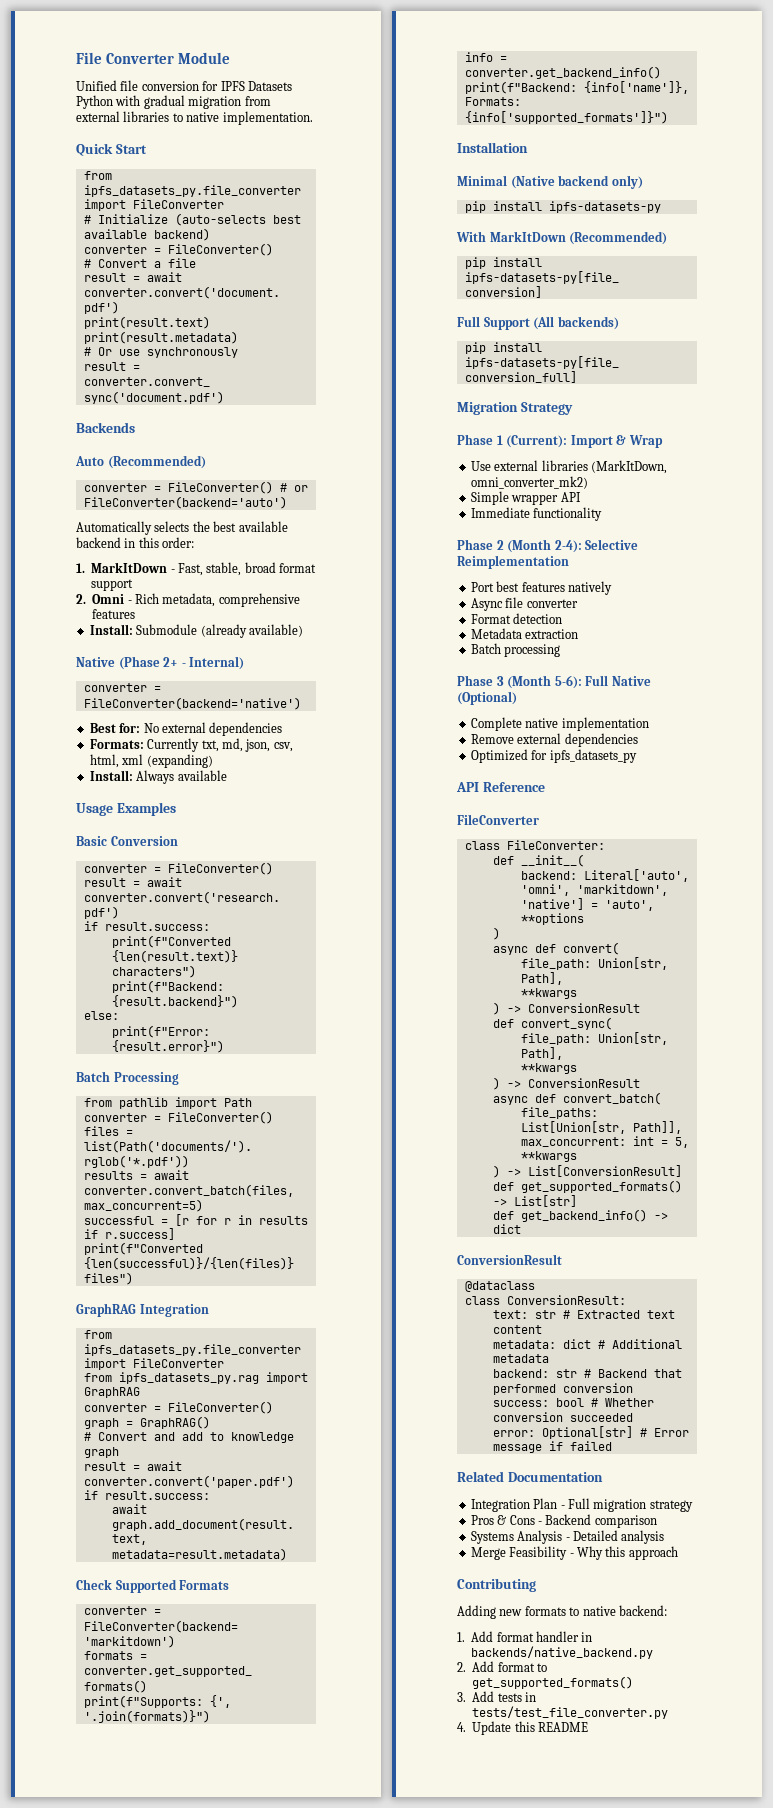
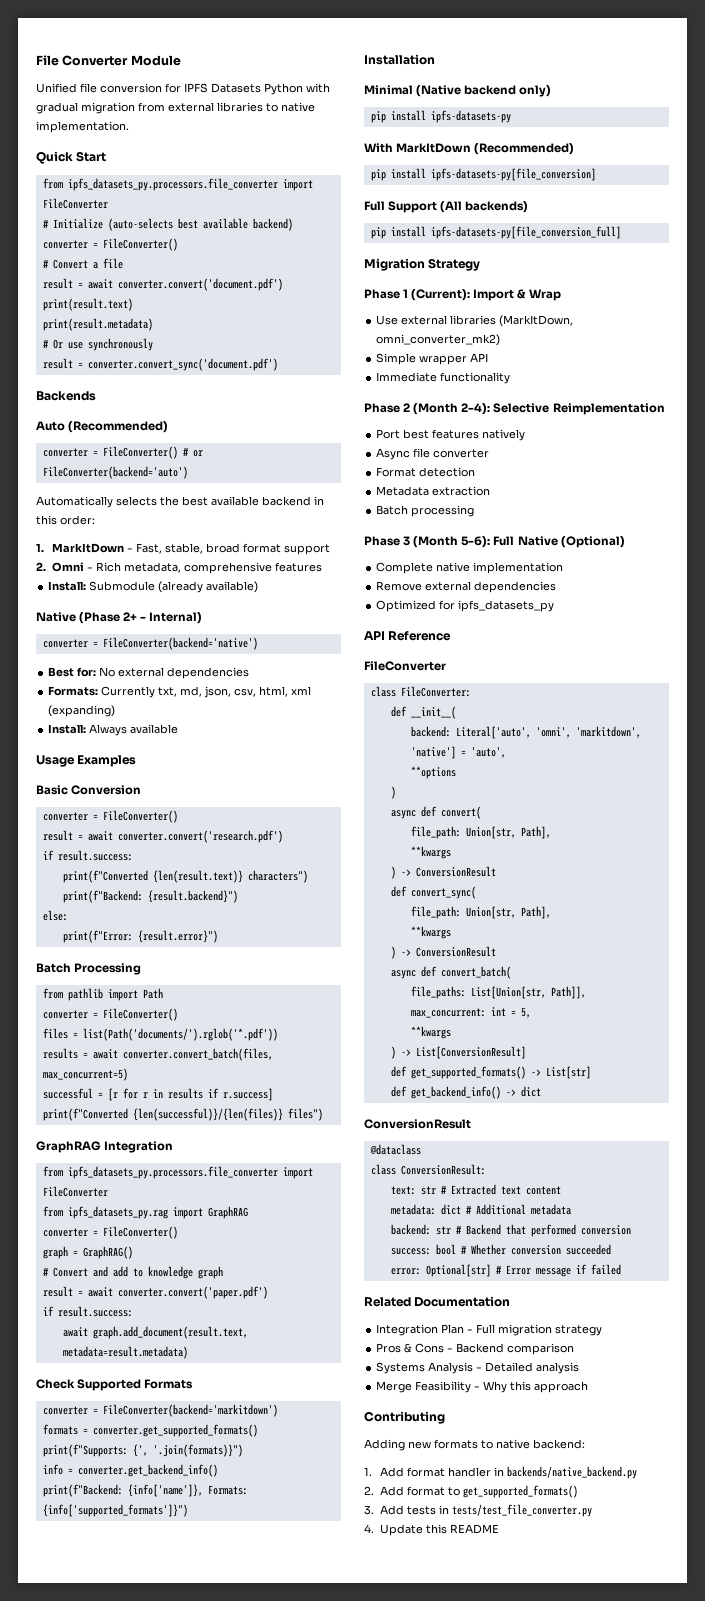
[83,185,301,197] ipfs_datasets_py.file_converter -> [67,178,278,191] ipfs_datasets_py.processors.file_converter
[83,1344,301,1356] ipfs_datasets_py.file_converter -> [67,1166,278,1179] ipfs_datasets_py.processors.file_converter

